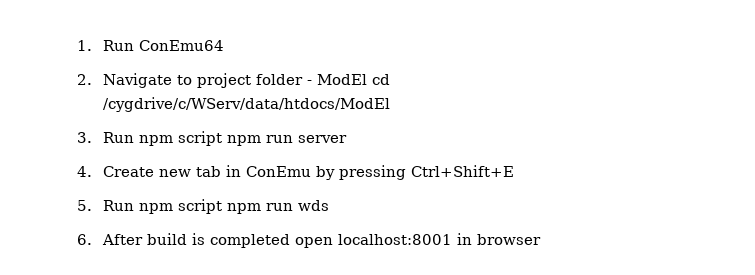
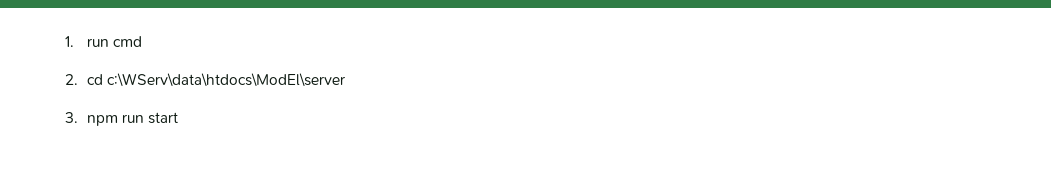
[102,40,224,51] Run ConEmu64 -> [86,36,142,47] run cmd
[102,73,390,88] [102,97,390,112] [77,131,347,146] [77,165,514,180] [77,199,329,214] [77,233,541,248] Navigate to project folder - ModEl cd /cygdrive/c/WServ/data/htdocs/ModEl // 3. Run npm script npm run server // 4. Create new tab in ConEmu by pressing Ctrl+Shift+E // 5. Run npm script npm run wds // 6. After build is completed open localhost:8001 in browser -> [86,73,345,87] [65,112,178,126] cd c:\WServ\data\htdocs\ModEl\server // 3. npm run start

